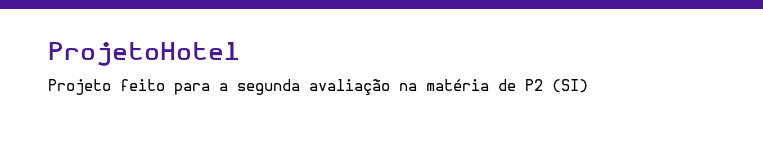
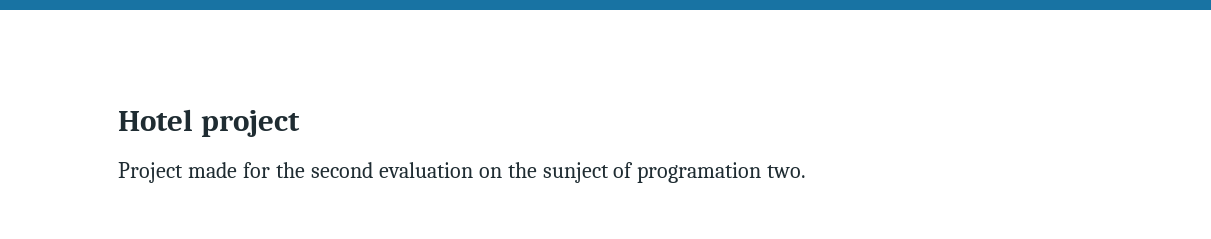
[48,42,240,66] [48,79,588,95] ProjetoHotel // Projeto feito para a segunda avaliação na matéria de P2 (SI) -> [118,109,301,137] [118,162,807,183] Hotel project // Project made for the second evaluation on the sunject of programation two.

